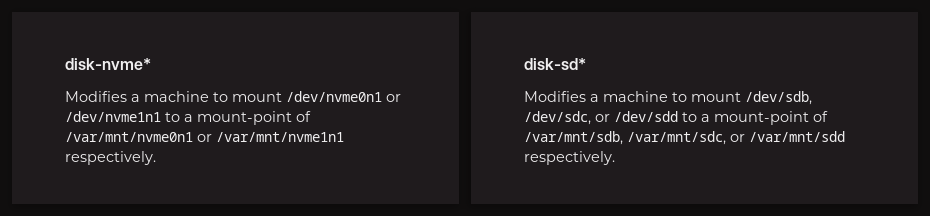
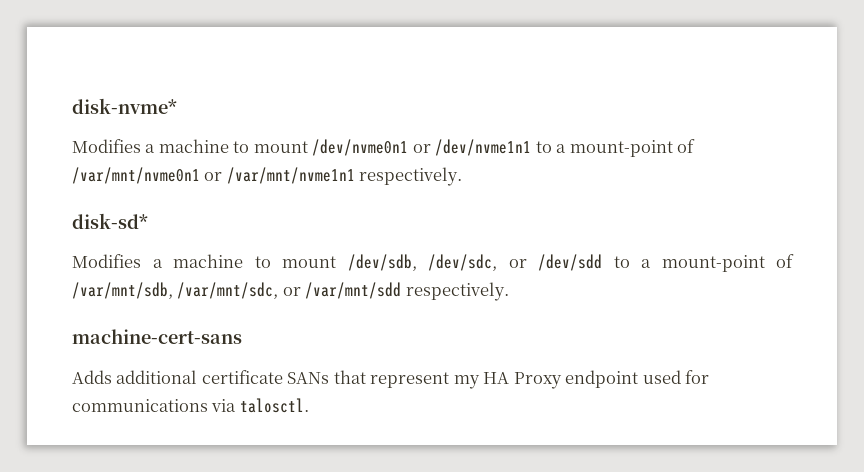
(615, 158) none -> [72,329,242,344] [72,370,710,389] [72,398,309,413] // machine-cert-sans // Adds additional certificate SANs that represent my HA Proxy endpoint used for communications via talosctl.

